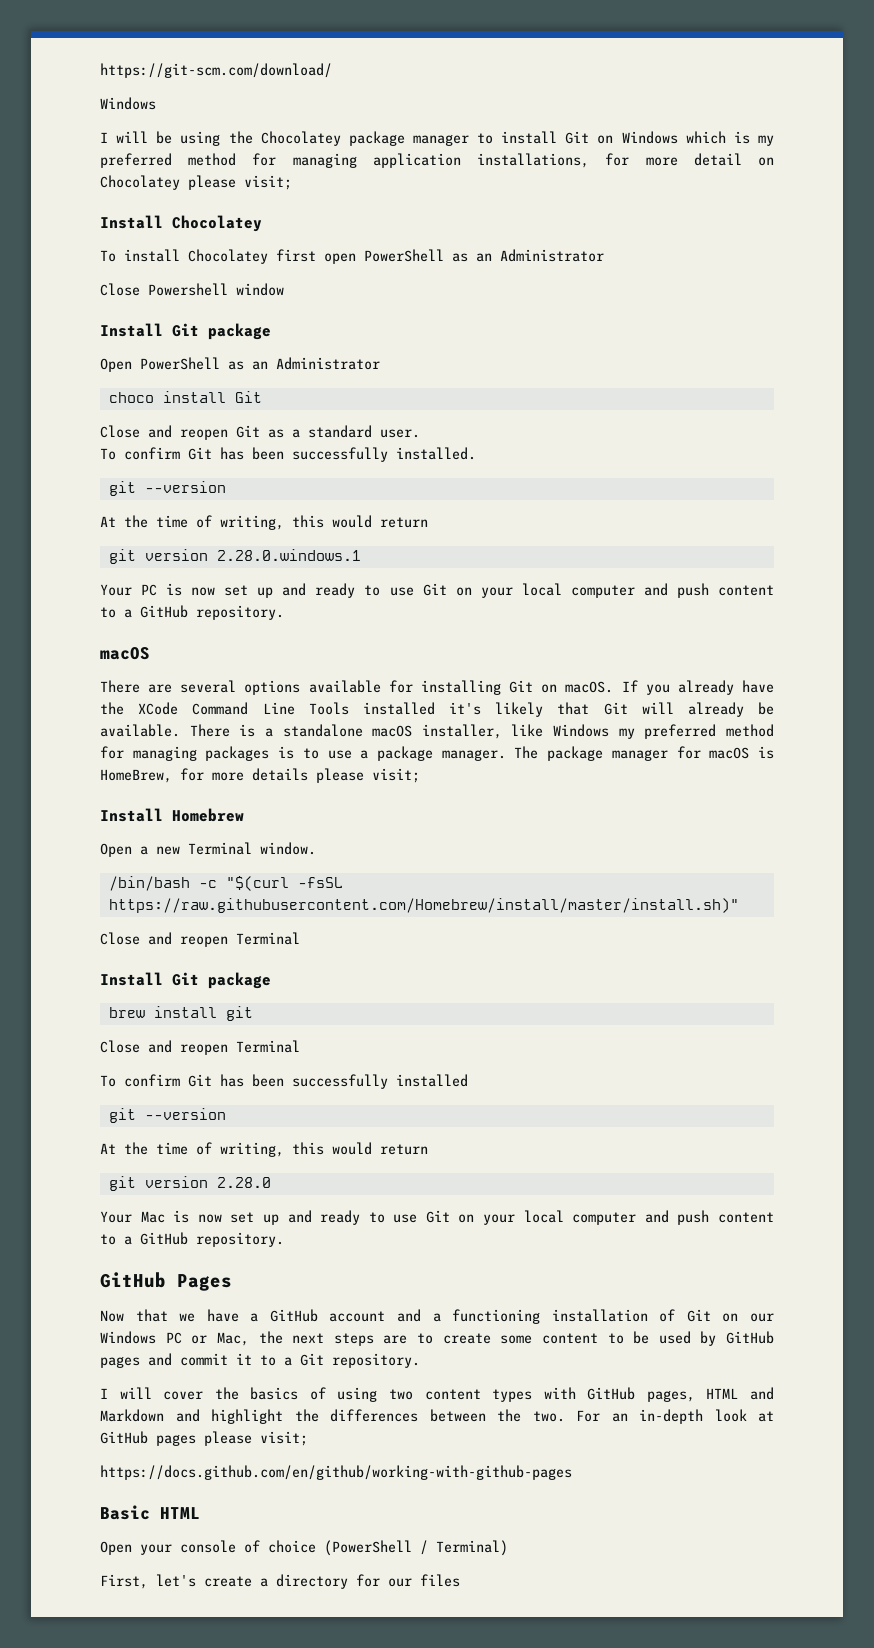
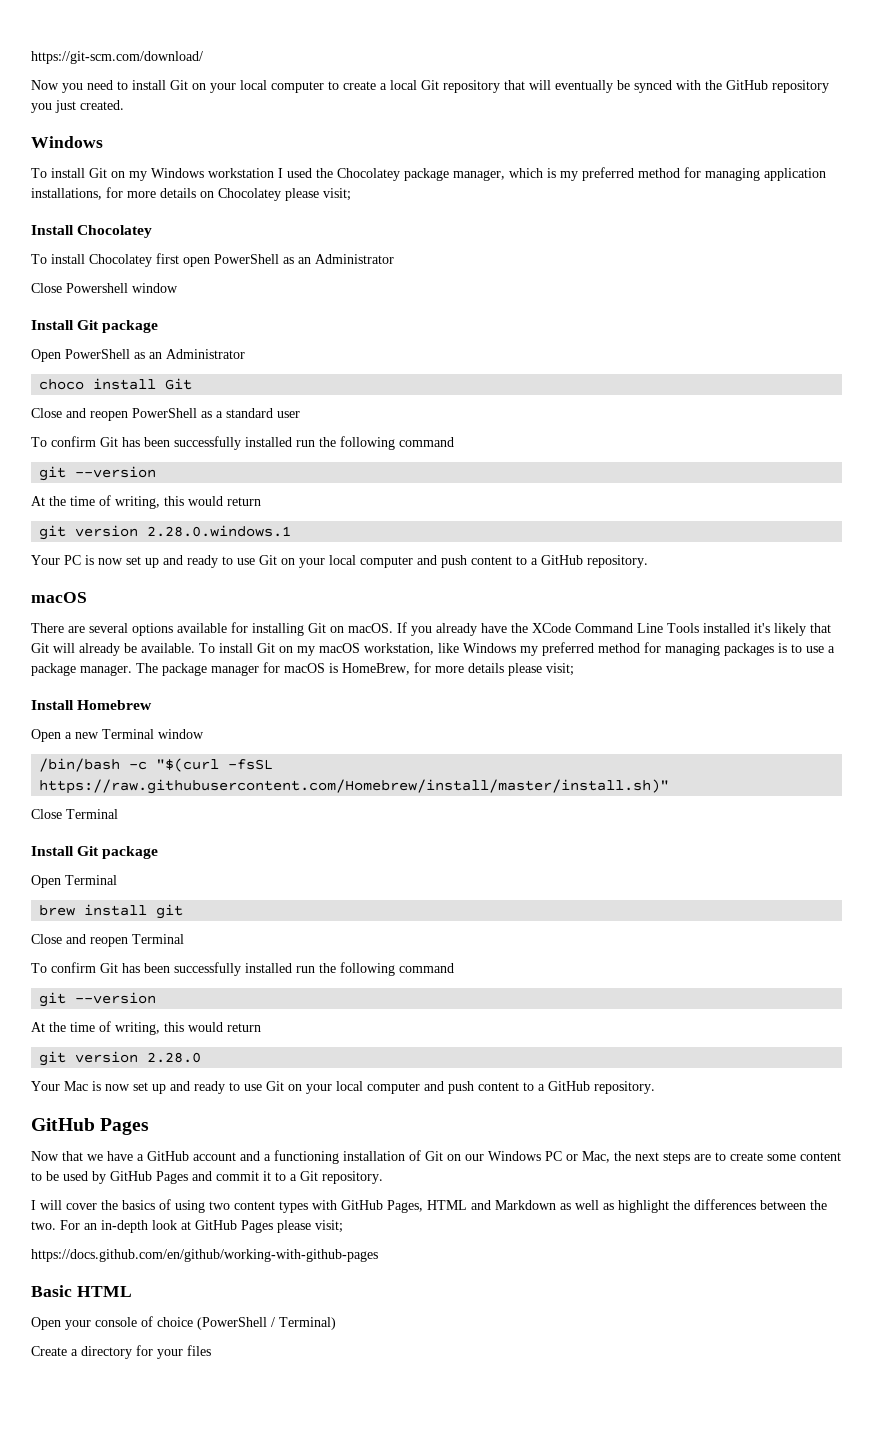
[100,97,156,110] [100,131,678,146] Windows // I will be using the Chocolatey package manager to install Git on Windows -> [31,80,829,93] [31,100,124,113] [31,136,103,148] [31,168,505,181] Now you need to install Git on your local computer to create a local Git repository that will eventually be synced with the GitHub repository you just created. // Windows // To install Git on my Windows workstation I used the Chocolatey package manager,
[693,153,742,166] detail -> [160,188,196,198] details
[236,425,260,438] Git -> [132,408,197,418] PowerShell
[380,429,420,438] [100,447,476,462] user. // To confirm Git has been successfully installed. -> [277,411,300,418] [31,436,454,450] user // To confirm Git has been successfully installed run the following command
[189,724,502,739] There is a standalone macOS installer, -> [199,643,434,656] To install Git on my macOS workstation,
[260,842,316,855] window. -> [158,729,204,739] window
[148,932,228,947] and reopen -> (62, 814) none
(271, 980) none -> [31,875,117,888] // Open Terminal
(468, 1080) none -> [296,962,454,976] run the following command
[100,1356,140,1368] pages -> [156,1171,188,1184] Pages
[646,1390,695,1402] pages, -> [387,1200,423,1213] Pages,
[175,1409,200,1422] and -> [560,1200,614,1210] as well as
[156,1434,196,1446] pages -> [241,1220,273,1233] Pages
[100,1574,252,1589] First, let's create -> [31,1346,67,1356] Create
[388,1578,412,1587] our -> [157,1349,183,1359] your

